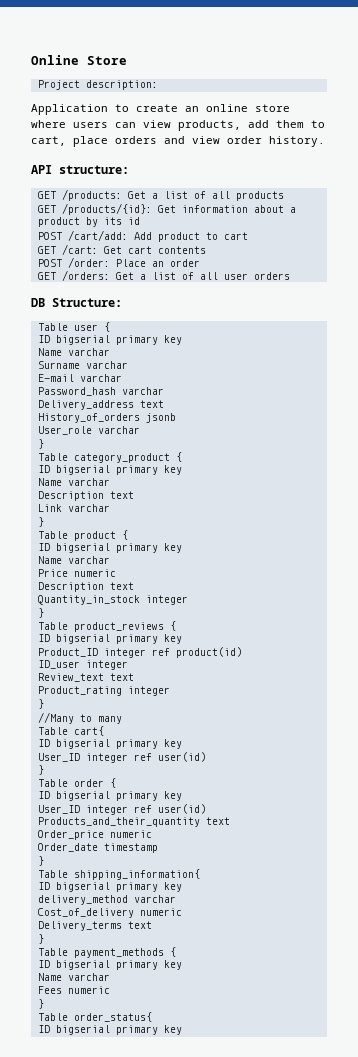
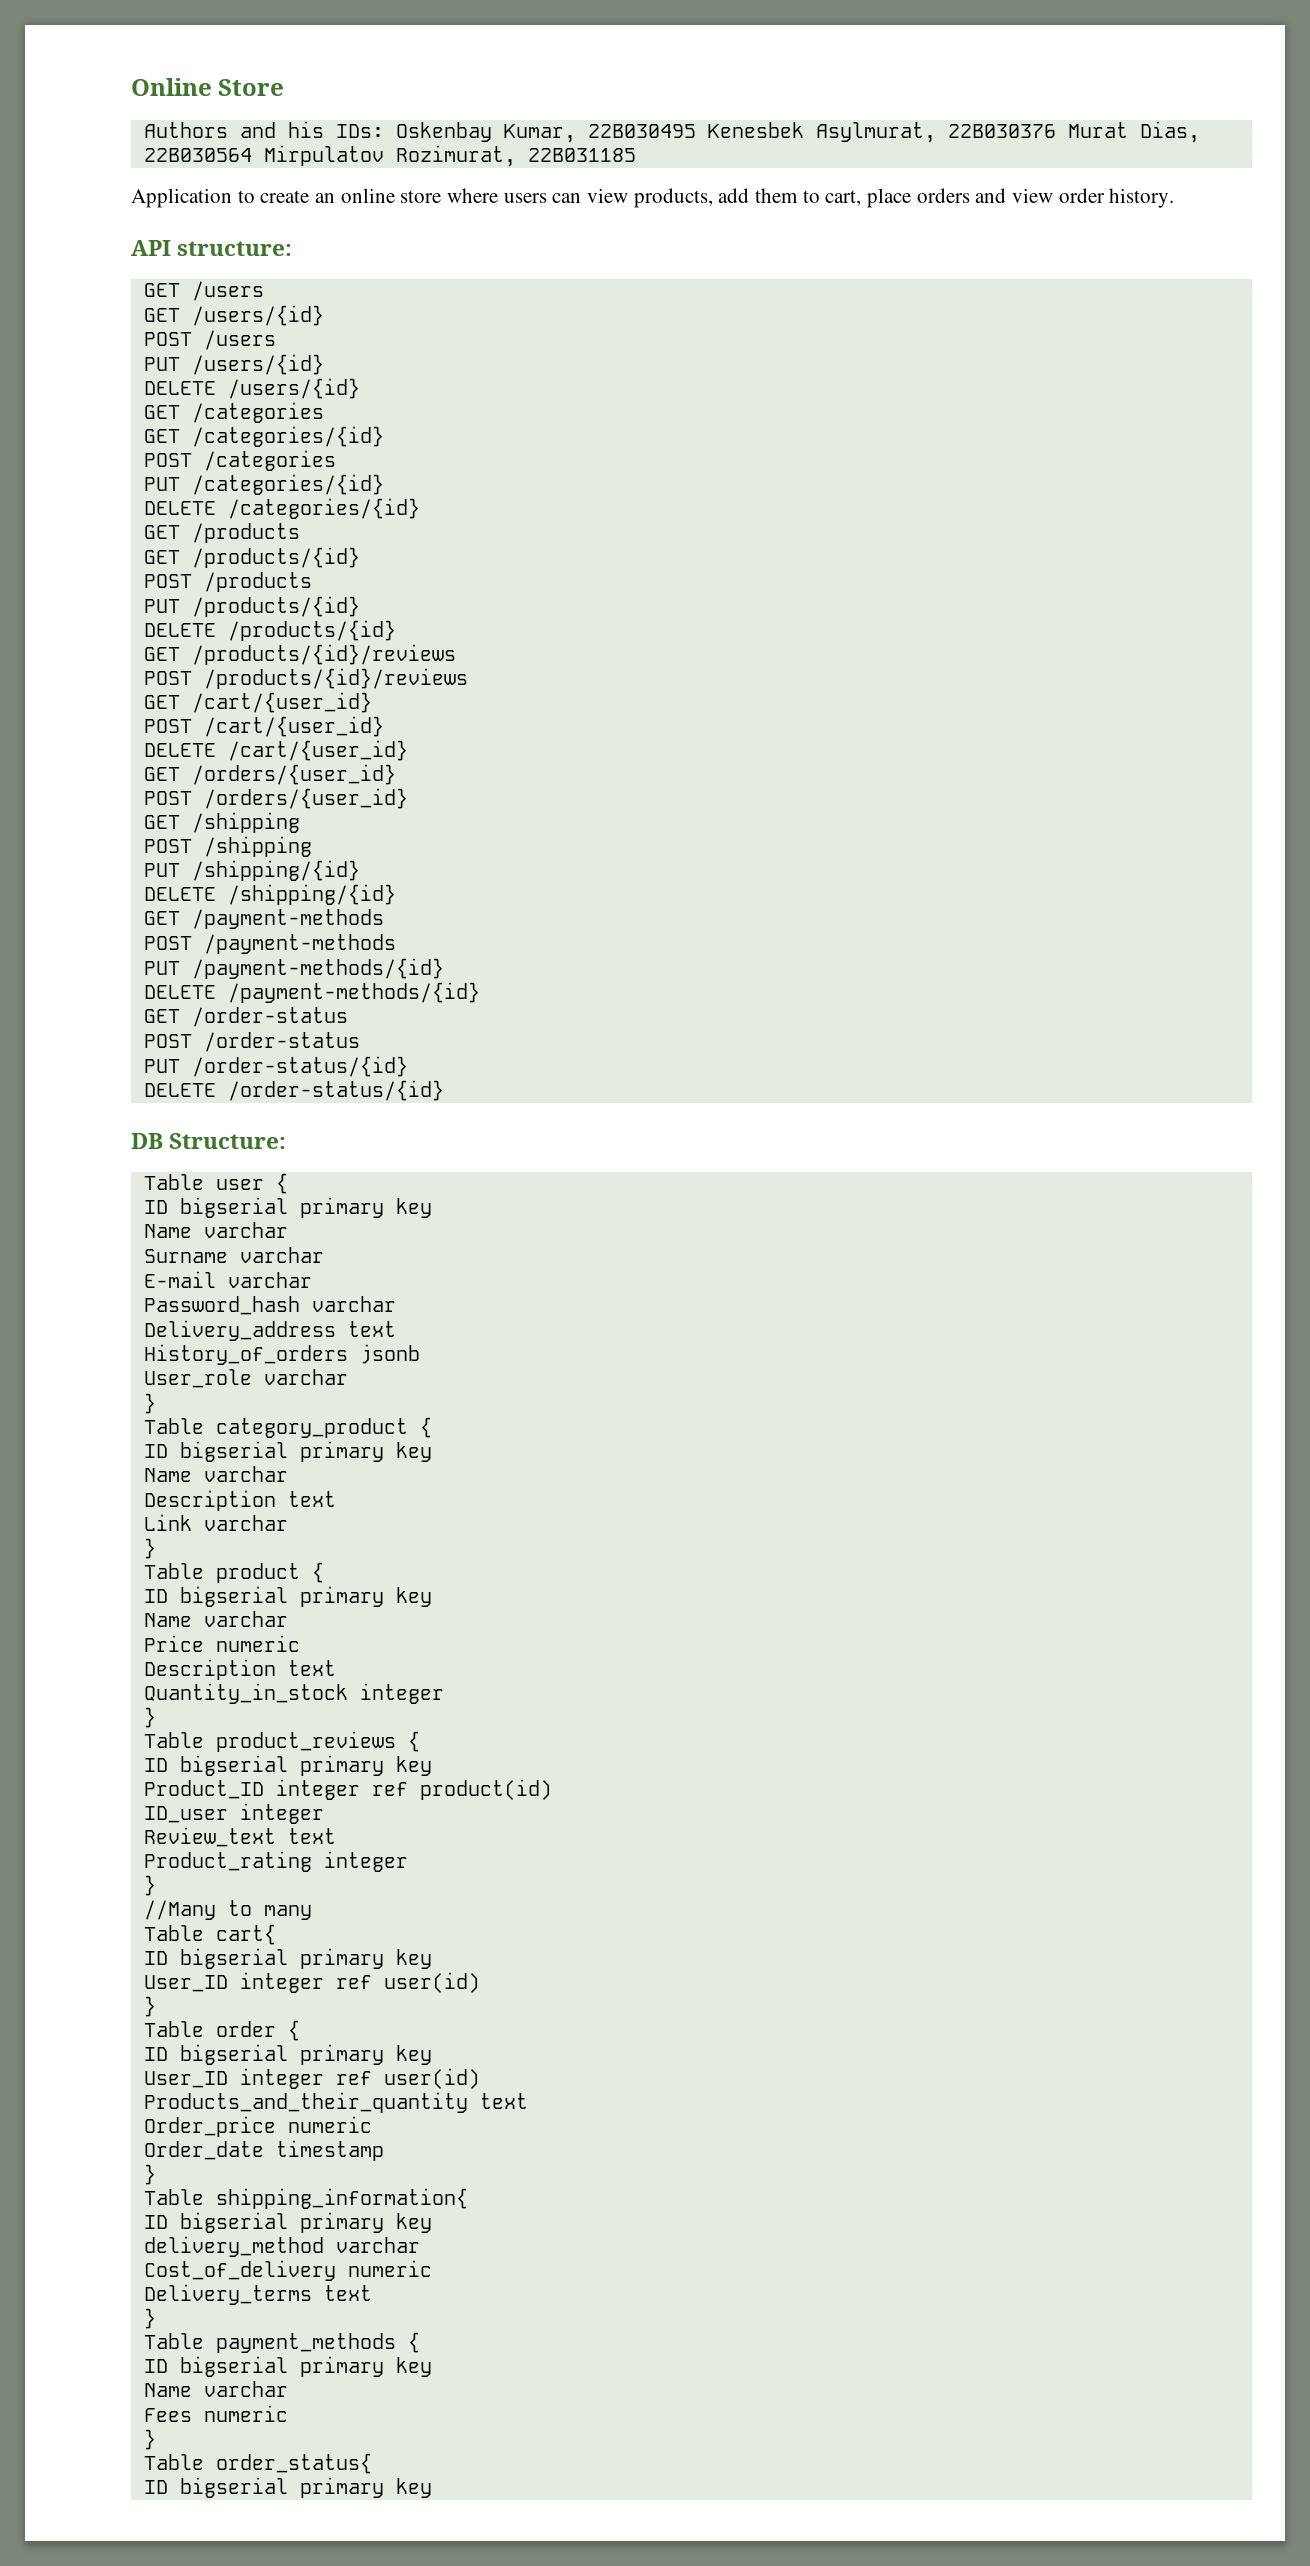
[37,80,158,90] Project description: -> [143,121,1200,143] [143,145,636,167] Authors and his IDs: Oskenbay Kumar, 22B030495 Kenesbek Asylmurat, 22B030376 Murat Dias, 22B030564 Mirpulatov Rozimurat, 22B031185
[61,189,284,201] [37,203,296,215] [37,217,140,227] [37,230,248,242] [37,244,206,255] [37,257,200,268] [37,270,290,281] /products: Get a list of all products // GET /products/{id}: Get information about a product by its id // POST /cart/add: Add product to cart // GET /cart: Get cart contents // POST /order: Place an order // GET /orders: Get a list of all user orders -> [191,281,264,301] [143,305,324,326] [143,330,276,350] [143,354,324,375] [143,378,360,399] [143,402,324,423] [143,426,384,447] [143,450,336,471] [143,474,384,495] [143,498,420,519] [143,523,300,543] [143,547,360,568] [143,572,312,592] [143,596,360,617] [143,620,396,641] [143,644,456,665] [143,668,468,689] [143,692,372,713] [143,716,384,737] [143,740,408,761] [143,764,396,785] [143,788,408,809] [143,812,300,833] [143,836,312,857] [143,860,360,881] [143,884,396,905] [143,909,384,929] [143,934,396,954] [143,958,444,979] [143,982,480,1003] [143,1007,348,1027] [143,1032,360,1052] [143,1056,408,1077] [143,1080,444,1101] /users // GET /users/{id} // POST /users // PUT /users/{id} // DELETE /users/{id} // GET /categories // GET /categories/{id} // POST /categories // PUT /categories/{id} // DELETE /categories/{id} // GET /products // GET /products/{id} // POST /products // PUT /products/{id} // DELETE /products/{id} // GET /products/{id}/reviews // POST /products/{id}/reviews // GET /cart/{user_id} // POST /cart/{user_id} // DELETE /cart/{user_id} // GET /orders/{user_id} // POST /orders/{user_id} // GET /shipping // POST /shipping // PUT /shipping/{id} // DELETE /shipping/{id} // GET /payment-methods // POST /payment-methods // PUT /payment-methods/{id} // DELETE /payment-methods/{id} // GET /order-status // POST /order-status // PUT /order-status/{id} // DELETE /order-status/{id}

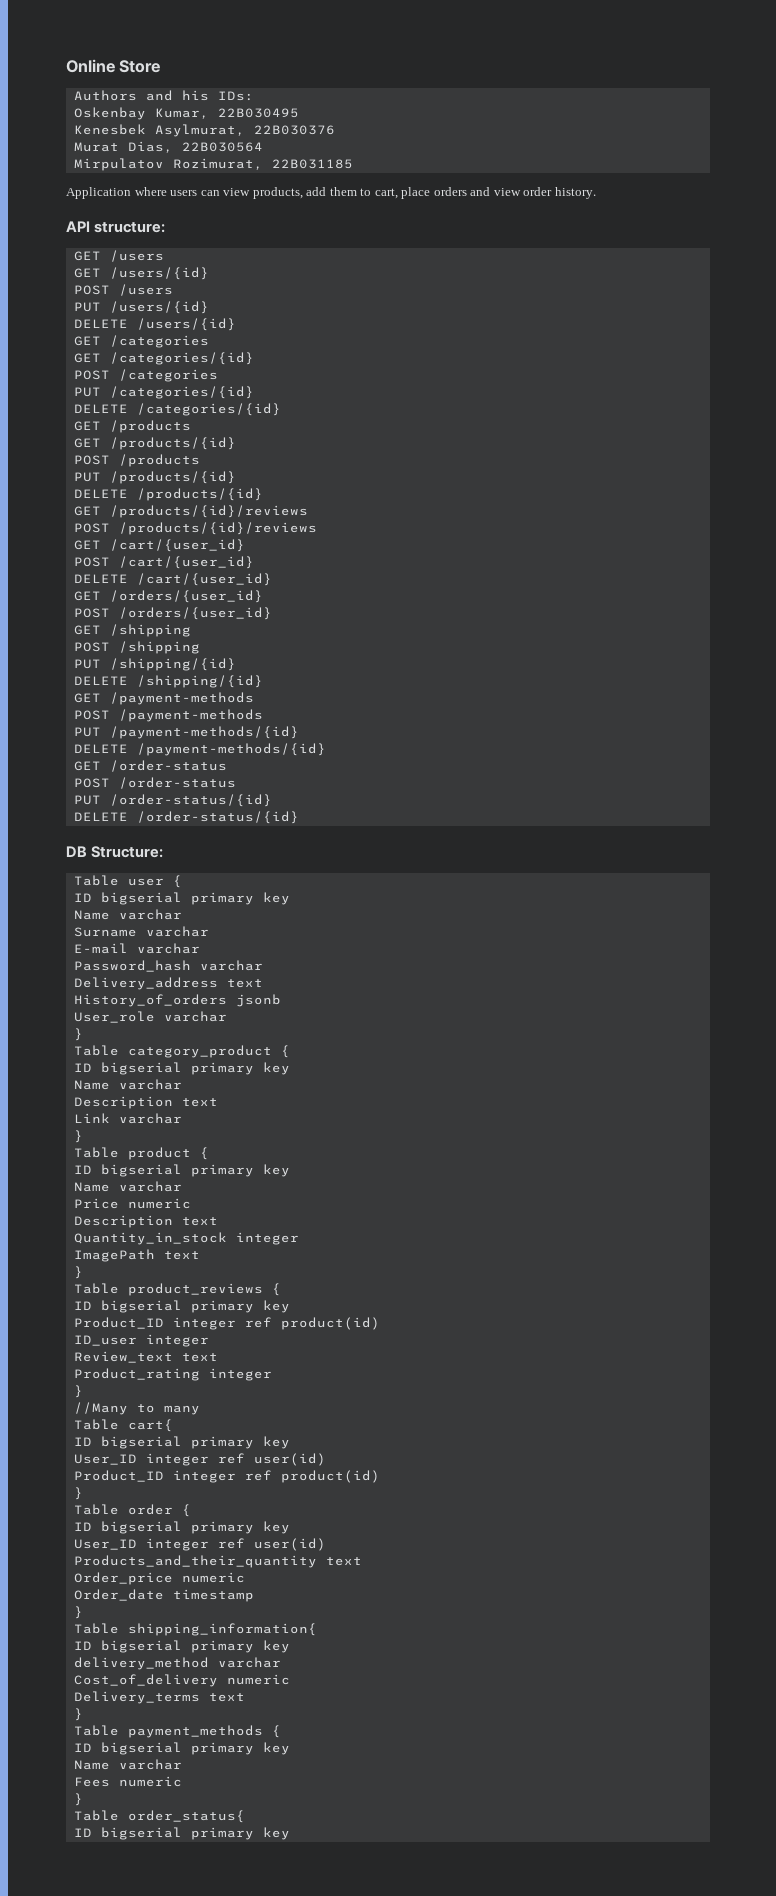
(384, 131) none -> (254, 96) //
(696, 131) none -> (299, 113) //
(1056, 131) none -> (335, 130) //
(252, 155) none -> (263, 147) //
[237,188,442,203] to create an online store -> (131, 193) none
(444, 1693) none -> [73,1249,200,1262] // ImagePath text
(480, 1982) none -> [73,1470,380,1483] // Product_ID integer ref product(id)

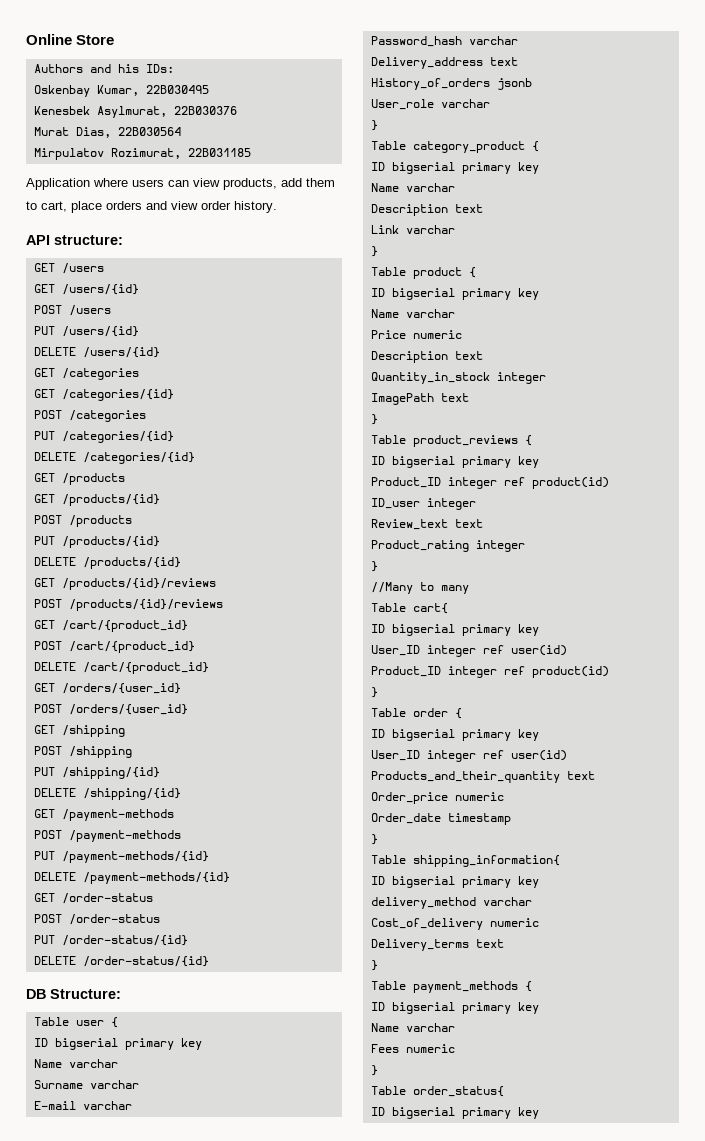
[109,539,245,552] [73,556,254,569] [73,573,272,586] /cart/{user_id} // POST /cart/{user_id} // DELETE /cart/{user_id} -> [61,620,188,632] [33,641,195,653] [33,662,209,674] /cart/{product_id} // POST /cart/{product_id} // DELETE /cart/{product_id}

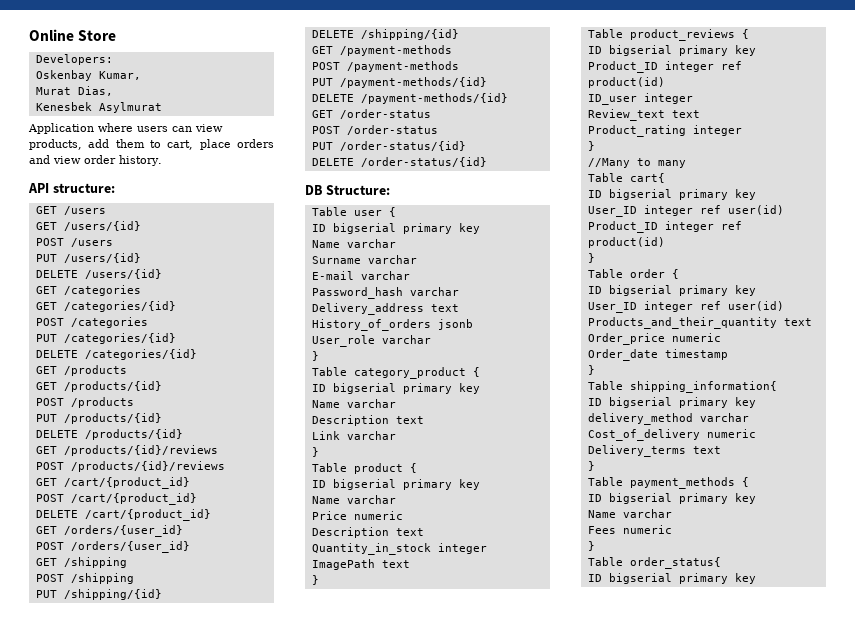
[33,64,174,73] [33,85,209,97] [33,106,237,118] [33,127,181,138] [33,148,251,160] Authors and his IDs: // Oskenbay Kumar, 22B030495 // Kenesbek Asylmurat, 22B030376 // Murat Dias, 22B030564 // Mirpulatov Rozimurat, 22B031185 -> [35,54,113,65] [35,70,141,81] [35,86,113,96] [35,102,162,113] Developers: // Oskenbay Kumar, // Murat Dias, // Kenesbek Asylmurat

